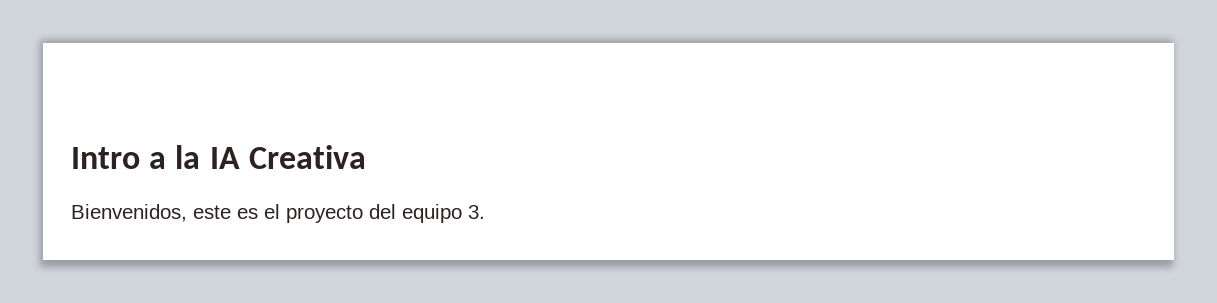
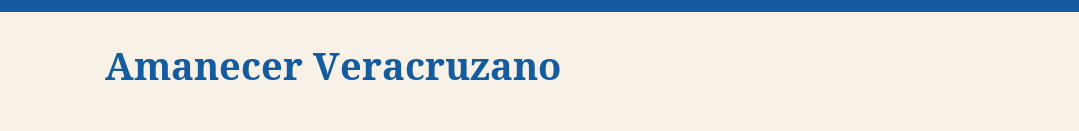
[71,145,366,169] [71,204,485,223] Intro a la IA Creativa // Bienvenidos, este es el proyecto del equipo 3. -> [105,53,562,80] Amanecer Veracruzano

